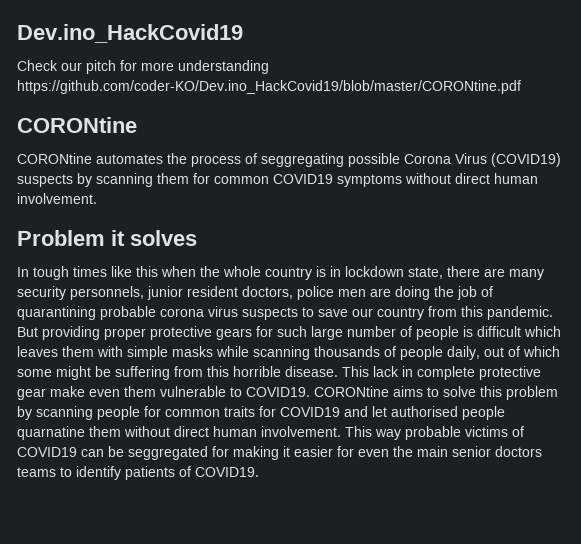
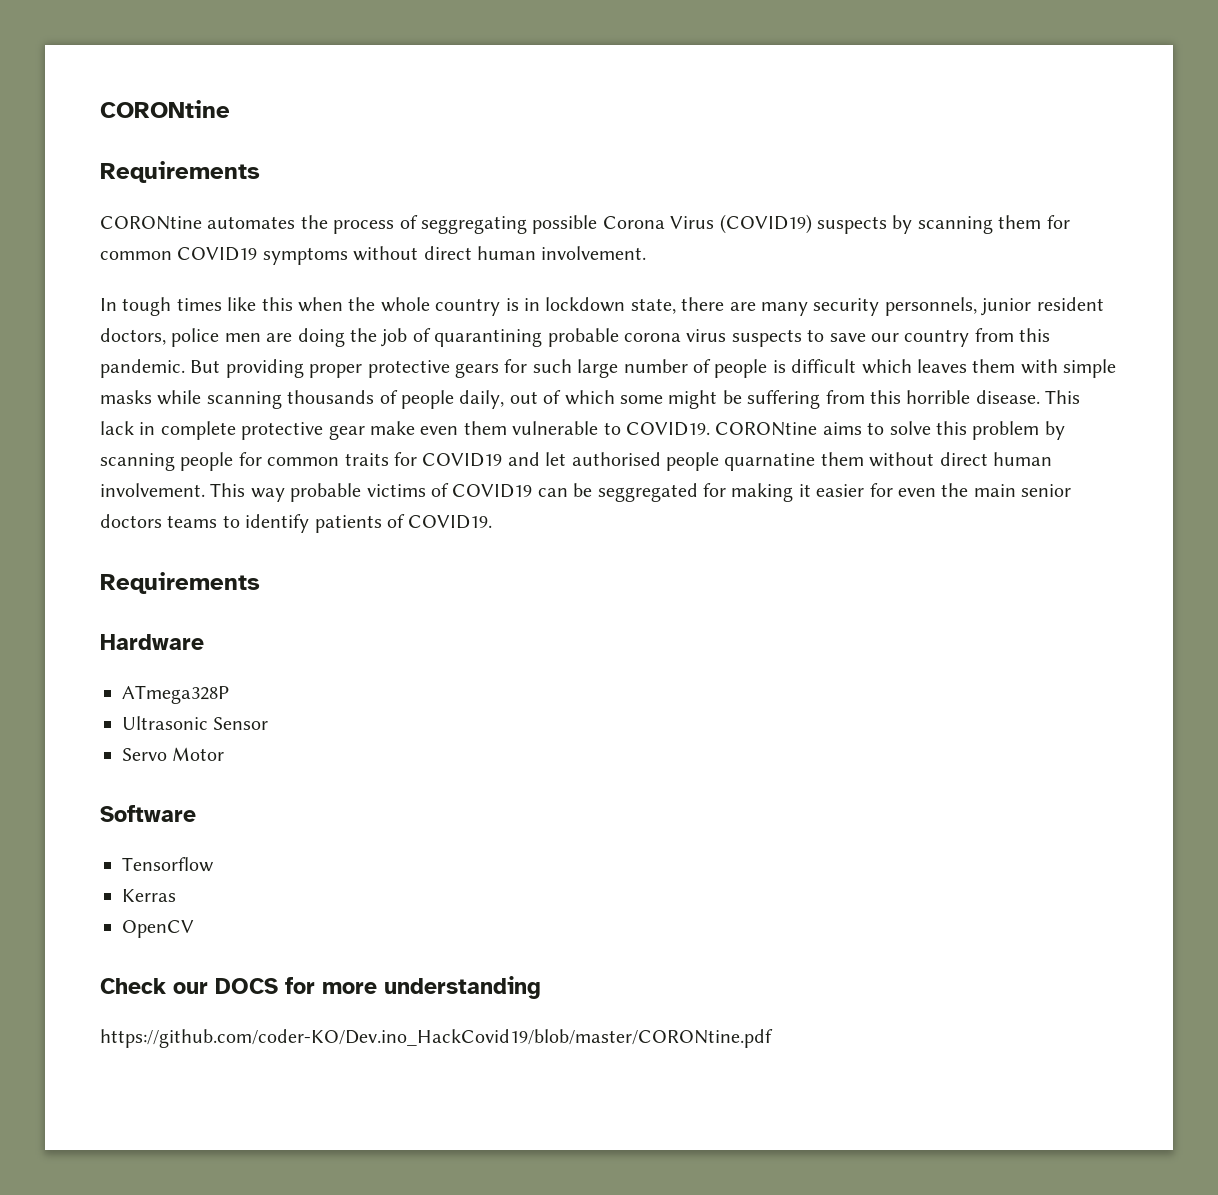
[17,24,243,43] [17,60,269,74] [17,80,521,94] [17,117,137,133] Dev.ino_HackCovid19 // Check our pitch for more understanding https://github.com/coder-KO/Dev.ino_HackCovid19/blob/master/CORONtine.pdf // CORONtine -> [100,100,230,118] [100,161,260,183] CORONtine // Requirements
[17,230,197,246] // Problem it solves -> (647, 253) none
(259, 472) none -> [100,572,260,594] [100,634,204,650] [122,685,229,704] [122,716,269,730] [122,747,225,761] [100,805,196,822] [122,857,214,872] [122,889,176,902] [122,920,194,938] [100,976,541,999] [100,1029,773,1048] // Requirements // Hardware // ATmega328P // Ultrasonic Sensor // Servo Motor // Software // Tensorflow // Kerras // OpenCV // Check our DOCS for more understanding // https://github.com/coder-KO/Dev.ino_HackCovid19/blob/master/CORONtine.pdf

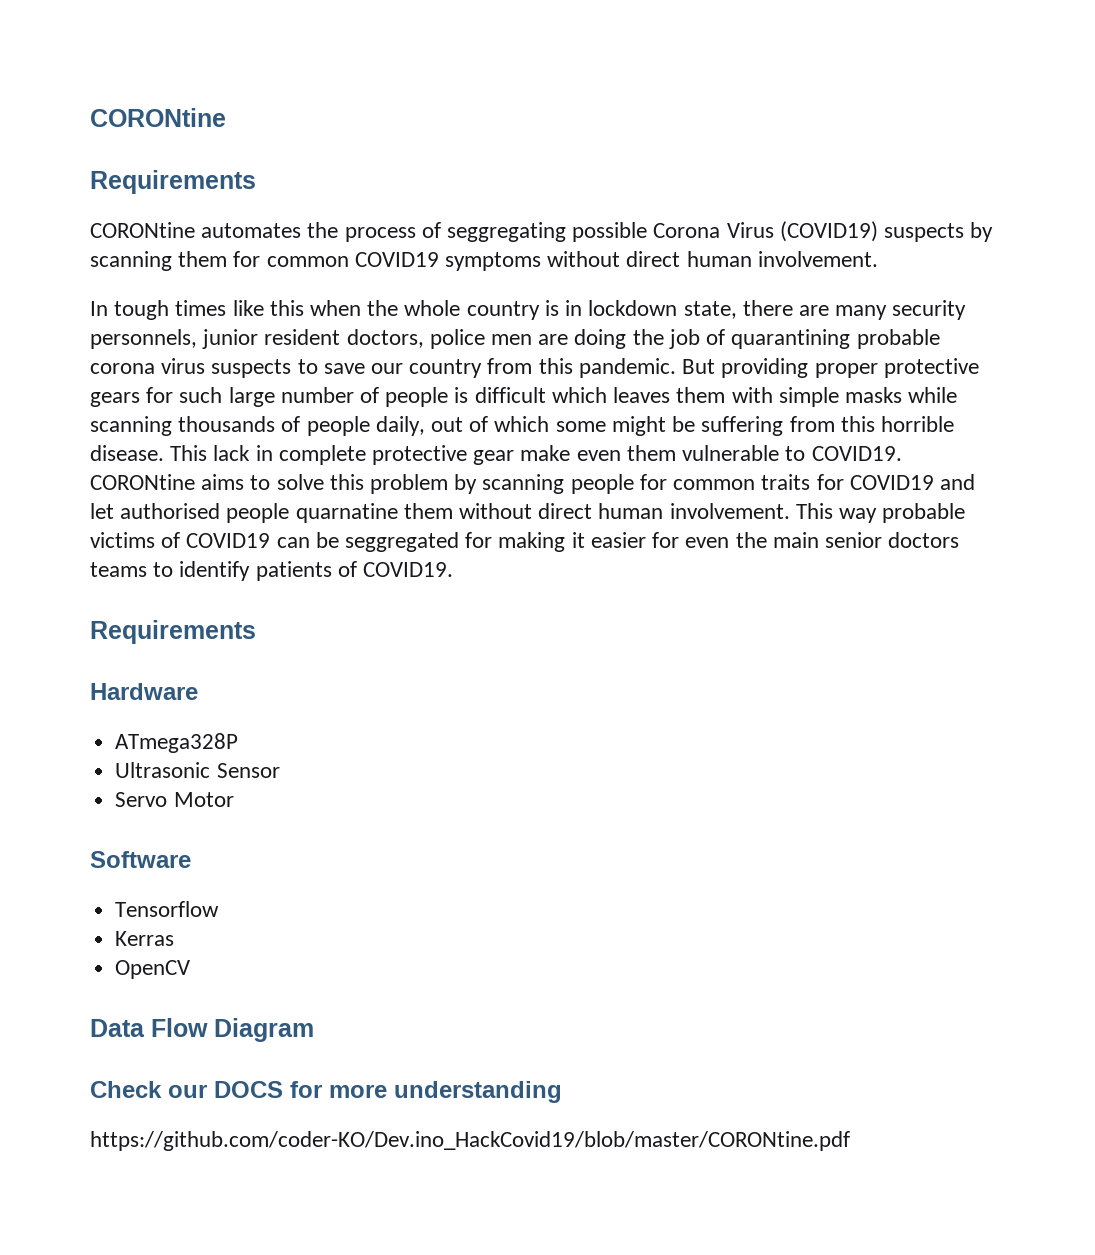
(194, 929) none -> [90,1018,314,1042] // Data Flow Diagram

